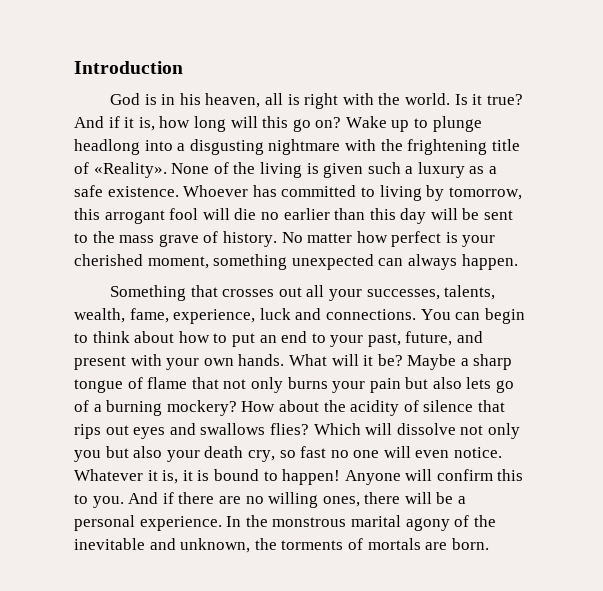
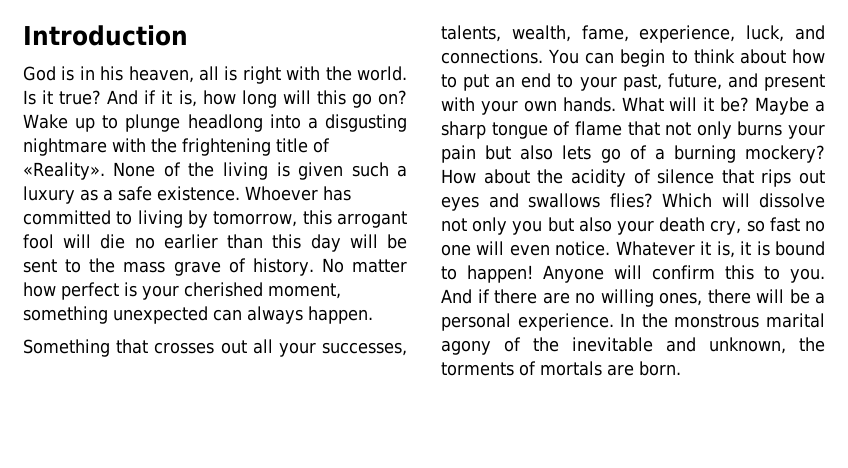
[259,308,291,320] luck -> [746,25,785,42] luck,

